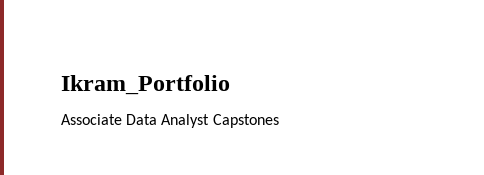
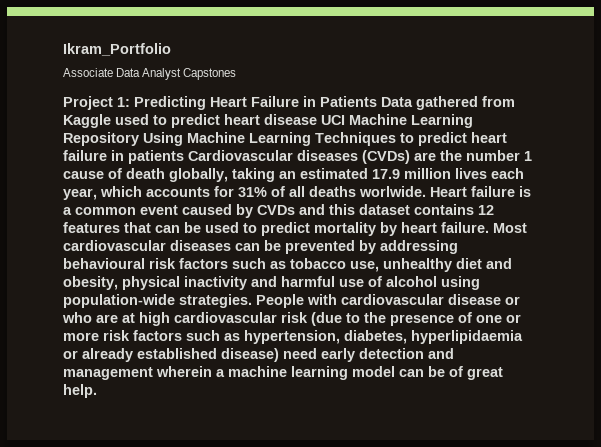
(279, 121) none -> [63,96,515,110] [63,114,473,128] [63,132,507,146] [63,150,532,164] [63,168,524,182] [63,186,531,200] [63,204,494,218] [63,222,527,236] [63,240,458,254] [63,258,512,272] [63,276,480,290] [63,294,520,308] [62,312,521,326] [63,330,523,344] [63,348,454,362] [63,366,503,380] [63,384,97,398] // Project 1: Predicting Heart Failure in Patients Data gathered from Kaggle used to predict heart disease UCI Machine Learning Repository Using Machine Learning Techniques to predict heart failure in patients Cardiovascular diseases (CVDs) are the number 1 cause of death globally, taking an estimated 17.9 million lives each year, which accounts for 31% of all deaths worlwide. Heart failure is a common event caused by CVDs and this dataset contains 12 features that can be used to predict mortality by heart failure. Most cardiovascular diseases can be prevented by addressing behavioural risk factors such as tobacco use, unhealthy diet and obesity, physical inactivity and harmful use of alcohol using population-wide strategies. People with cardiovascular disease or who are at high cardiovascular risk (due to the presence of one or more risk factors such as hypertension, diabetes, hyperlipidaemia or already established disease) need early detection and management wherein a machine learning model can be of great help.

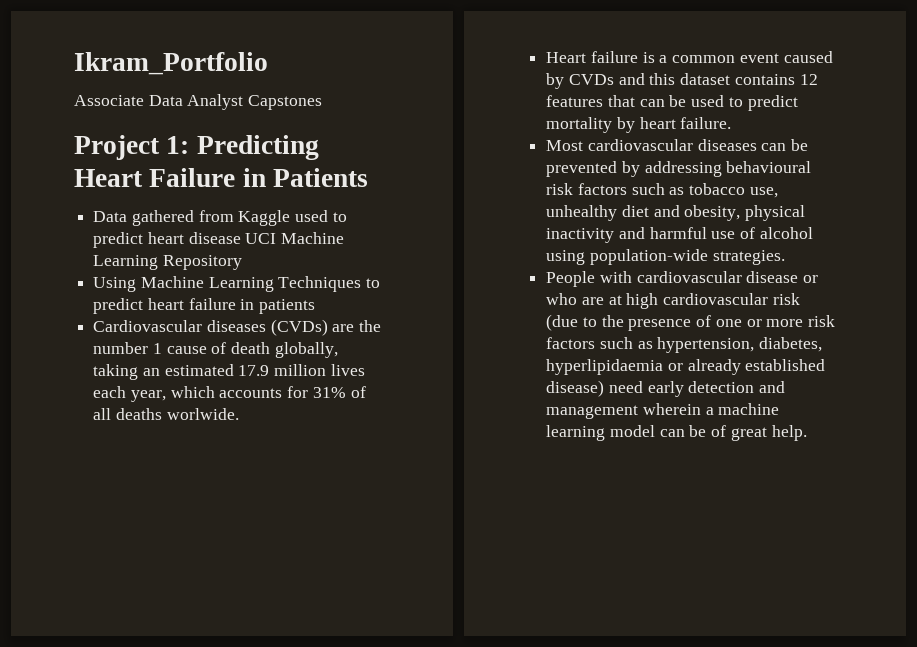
(377, 101) none -> (369, 177) //
(139, 139) none -> (242, 262) //
(184, 157) none -> (316, 306) //
(426, 191) none -> (239, 414) //
(489, 227) none -> (732, 123) //
(252, 301) none -> (785, 257) //

